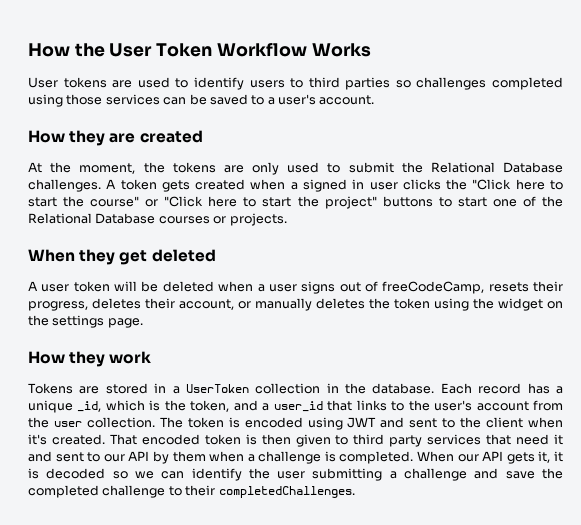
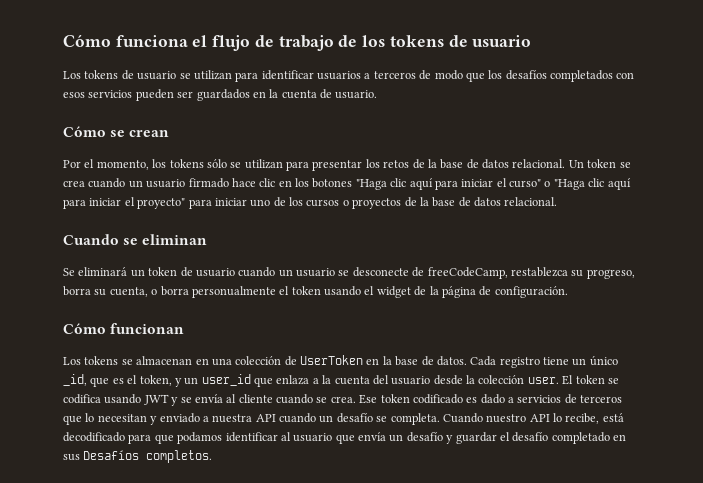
[28,43,371,57] [28,77,563,90] [28,94,375,107] [28,130,203,146] [28,162,563,175] [28,179,563,192] [28,196,563,209] [28,213,287,226] [28,249,216,265] [28,281,563,294] [28,298,563,311] [28,315,143,328] [28,351,152,367] [28,383,563,394] [28,400,563,413] [28,417,564,430] [28,434,564,447] [28,451,563,464] [28,468,564,481] [28,485,355,498] How the User Token Workflow Works // User tokens are used to identify users to third parties so challenges completed using those services can be saved to a user's account. // How they are created // At the moment, the tokens are only used to submit the Relational Database challenges. A token gets created when a signed in user clicks the "Click here to start the course" or "Click here to start the project" buttons to start one of the Relational Database courses or projects. // When they get deleted // A user token will be deleted when a user signs out of freeCodeCamp, resets their progress, deletes their account, or manually deletes the token using the widget on the settings page. // How they work // Tokens are stored in a UserToken collection in the database. Each record has a unique _id, which is the token, and a user_id that links to the user's account from the user collection. The token is encoded using JWT and sent to the client when it's created. That encoded token is then given to third party services that need it and sent to our API by them when a challenge is completed. When our API gets it, it is decoded so we can identify the user submitting a challenge and save the completed challenge to their completedChallenges. -> [63,34,532,51] [63,70,635,82] [63,89,378,101] [63,126,170,137] [63,159,631,171] [63,178,631,190] [63,197,558,209] [63,234,208,245] [63,267,635,279] [63,286,568,298] [63,323,185,334] [63,355,618,368] [63,374,619,387] [63,394,623,406] [63,413,624,425] [63,432,626,444] [63,450,213,463] Cómo funciona el flujo de trabajo de los tokens de usuario // Los tokens de usuario se utilizan para identificar usuarios a terceros de modo que los desafíos completados con esos servicios pueden ser guardados en la cuenta de usuario. // Cómo se crean // Por el momento, los tokens sólo se utilizan para presentar los retos de la base de datos relacional. Un token se crea cuando un usuario firmado hace clic en los botones "Haga clic aquí para iniciar el curso" o "Haga clic aquí para iniciar el proyecto" para iniciar uno de los cursos o proyectos de la base de datos relacional. // Cuando se eliminan // Se eliminará un token de usuario cuando un usuario se desconecte de freeCodeCamp, restablezca su progreso, borra su cuenta, o borra personualmente el token usando el widget de la página de configuración. // Cómo funcionan // Los tokens se almacenan en una colección de UserToken en la base de datos. Cada registro tiene un único _id, que es el token, y un user_id que enlaza a la cuenta del usuario desde la colección user. El token se codifica usando JWT y se envía al cliente cuando se crea. Ese token codificado es dado a servicios de terceros que lo necesitan y enviado a nuestra API cuando un desafío se completa. Cuando nuestro API lo recibe, está decodificado para que podamos identificar al usuario que envía un desafío y guardar el desafío completado en sus Desafíos completos.

